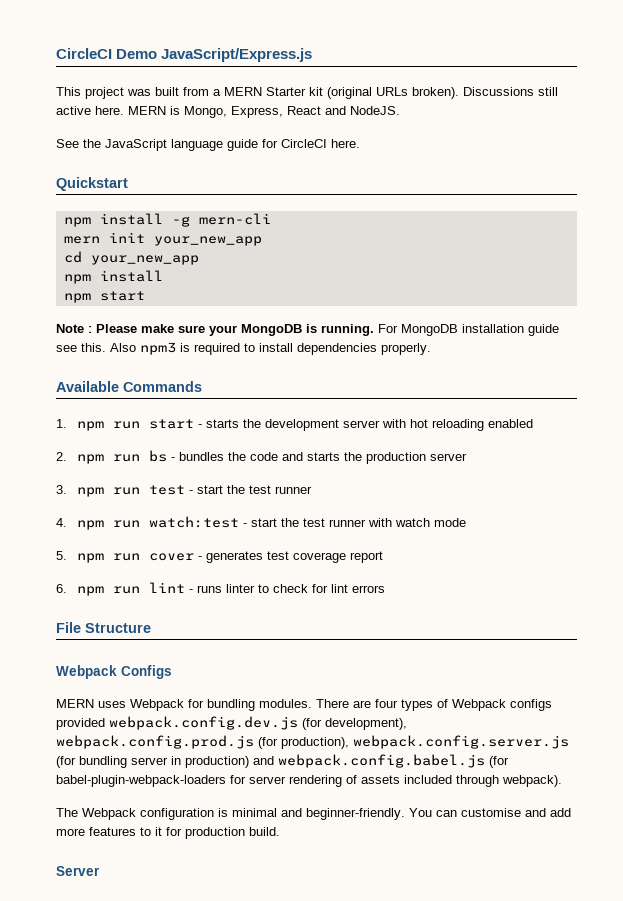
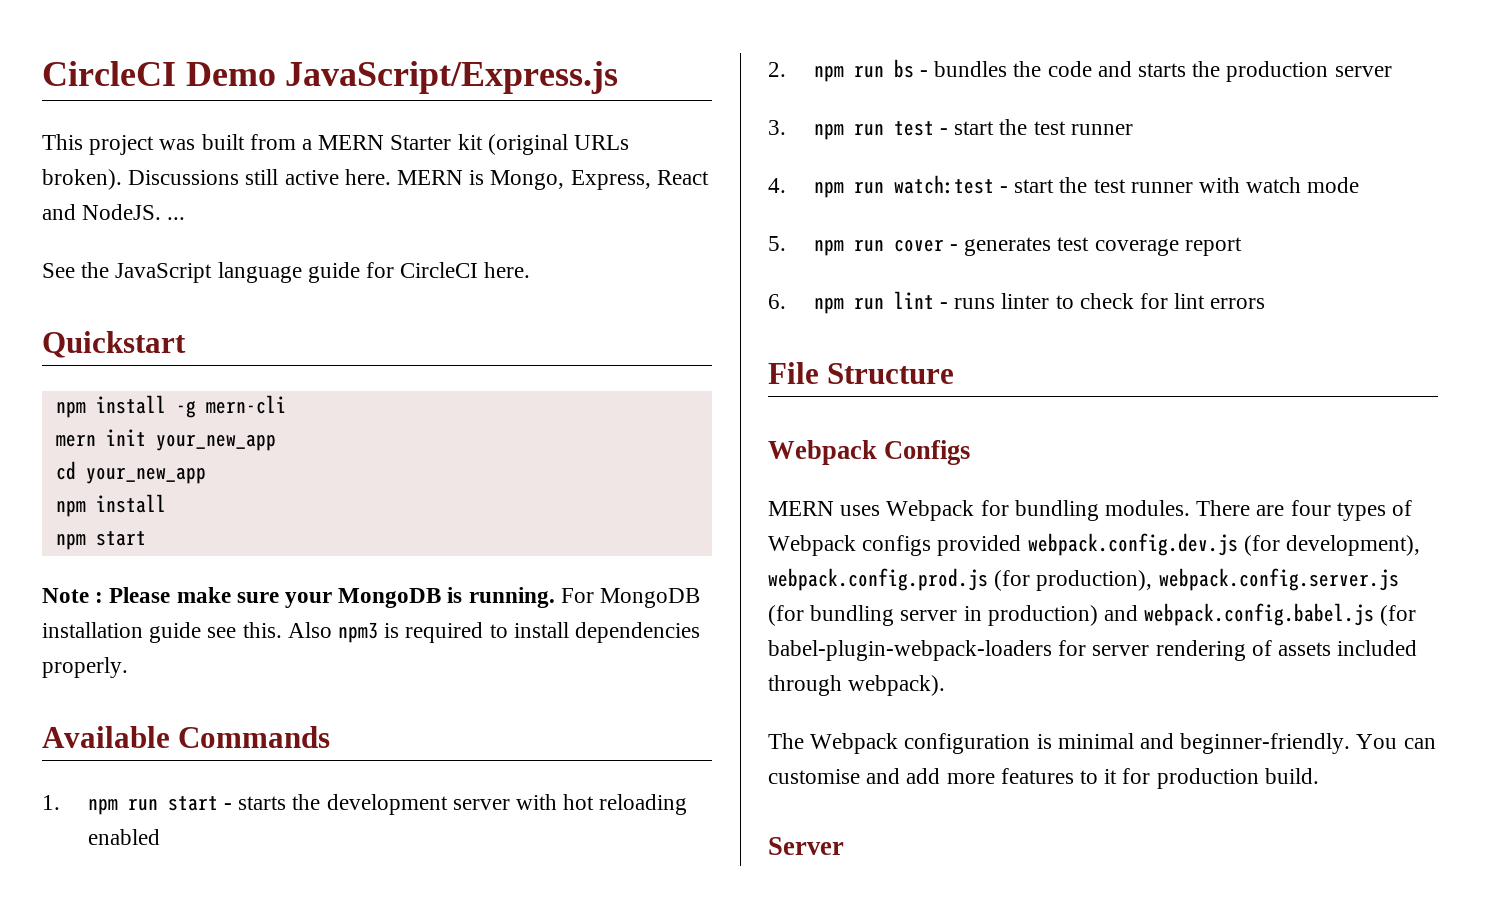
(400, 110) none -> [167,217,186,220] ...

